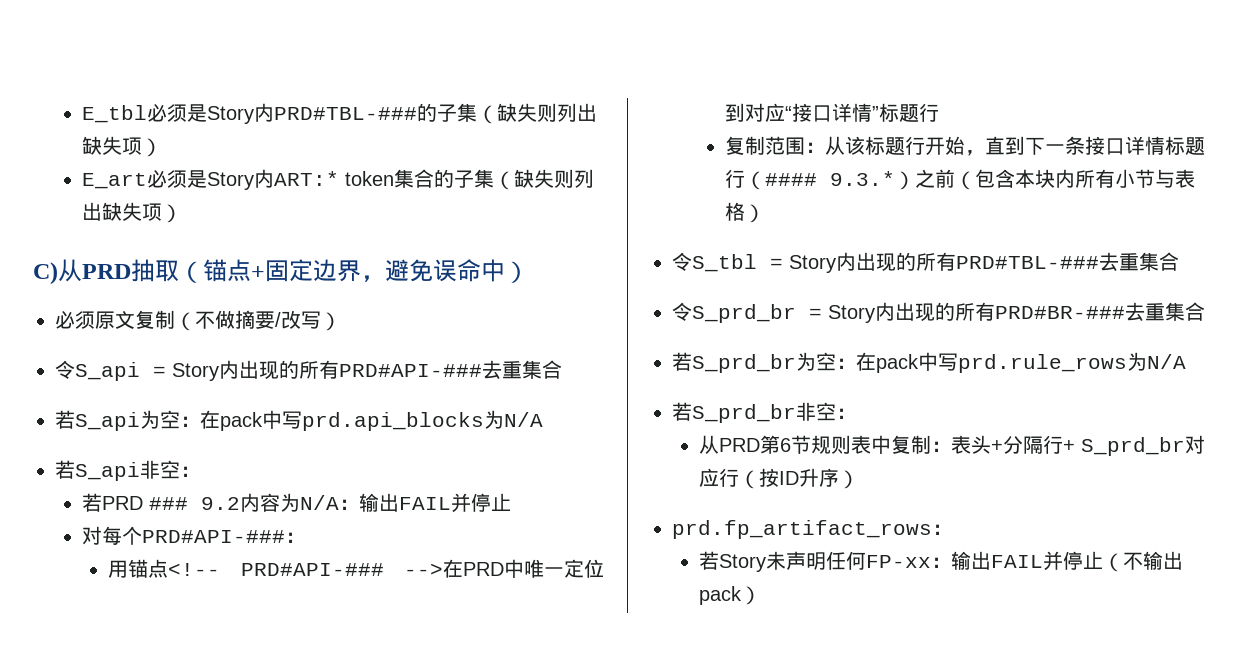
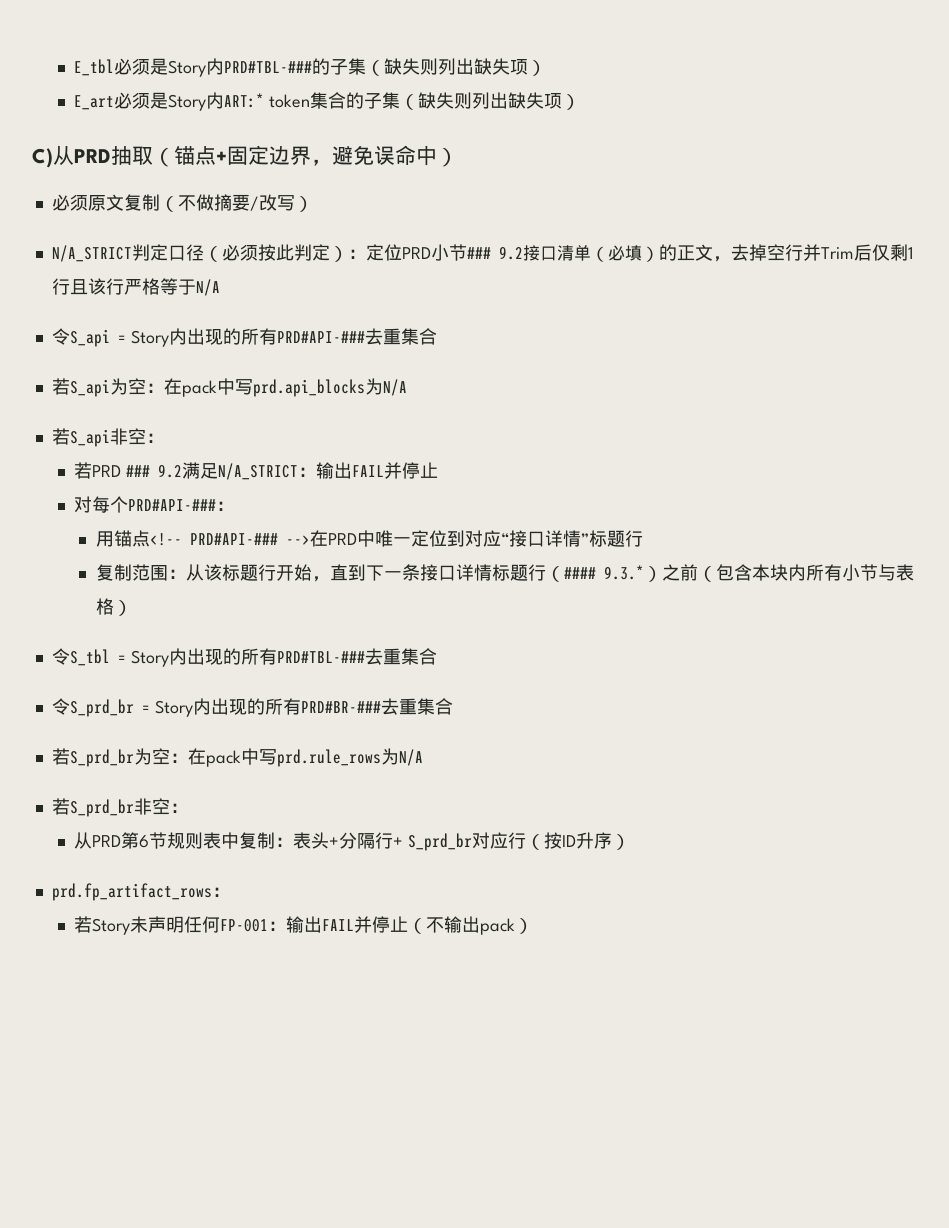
(341, 321) none -> [51,244,913,262] [51,278,220,296] // N/A_STRICT判定口径（必须按此判定）：定位PRD小节### 9.2接口清单（必填）的正文，去掉空行并Trim后仅剩1行且该行严格等于N/A
[239,493,339,512] 内容为N/A -> [181,462,298,480] 满足N/A_STRICT
[865,555,931,568] FP-xx -> [219,919,268,932] FP-001

